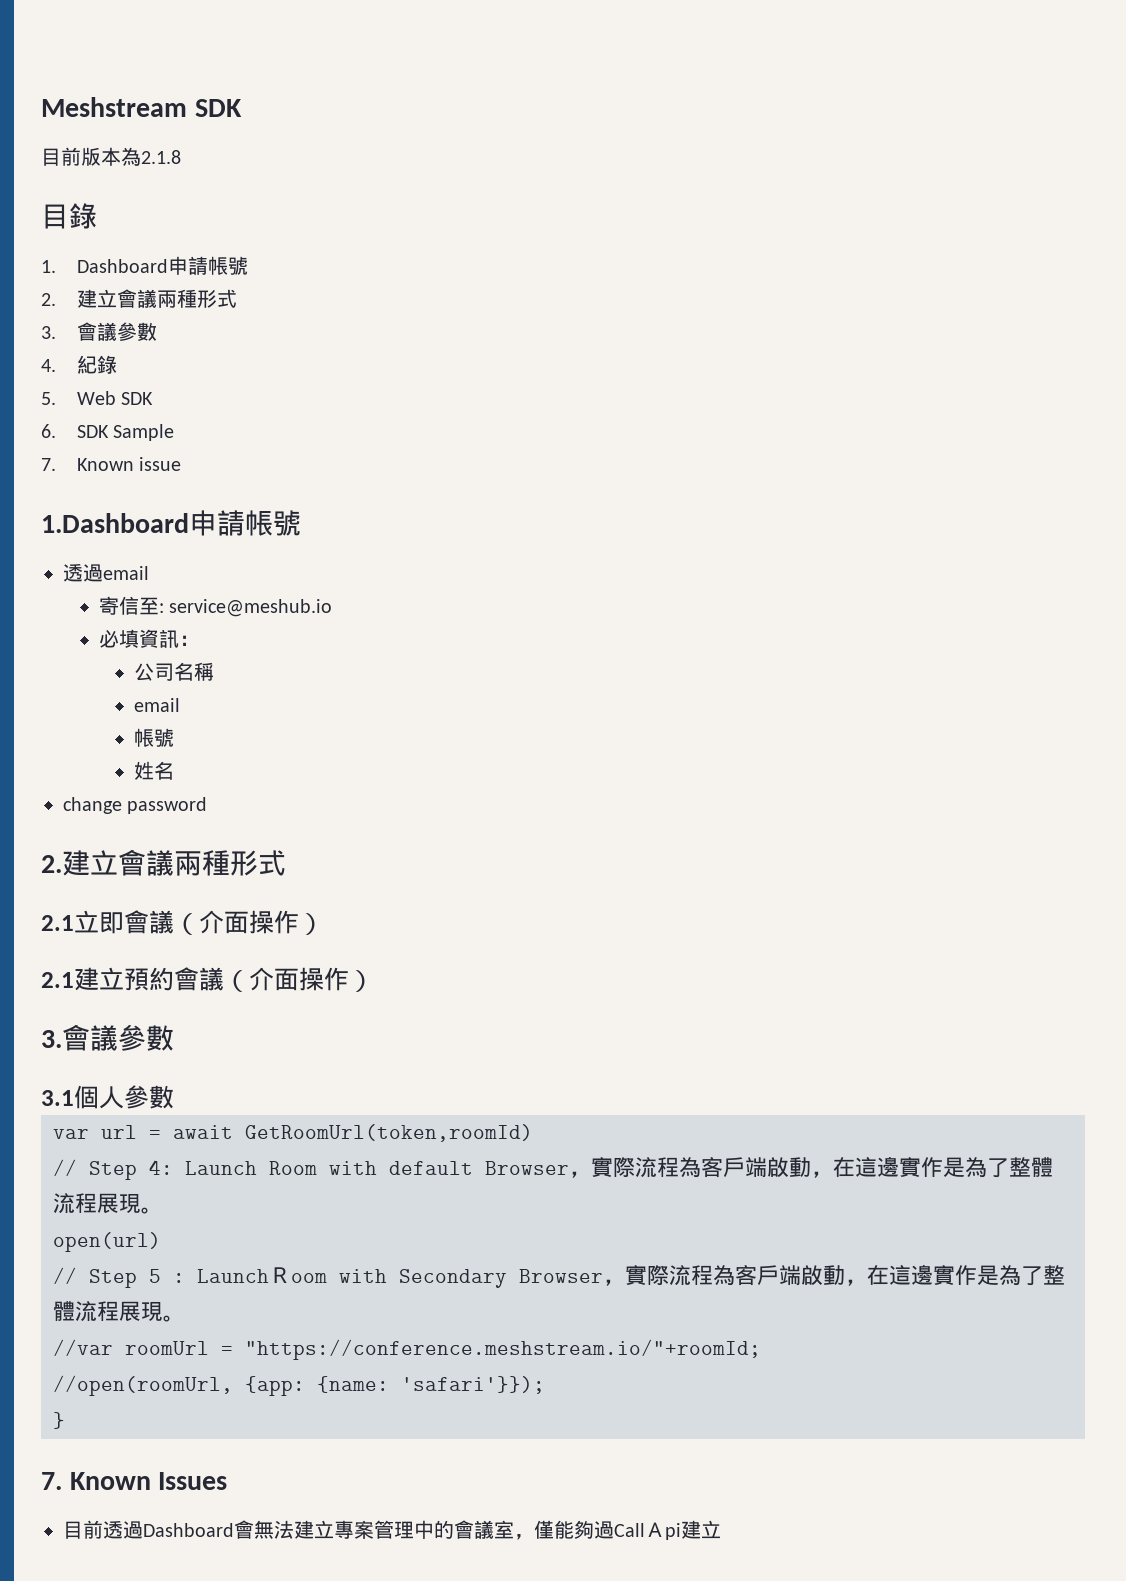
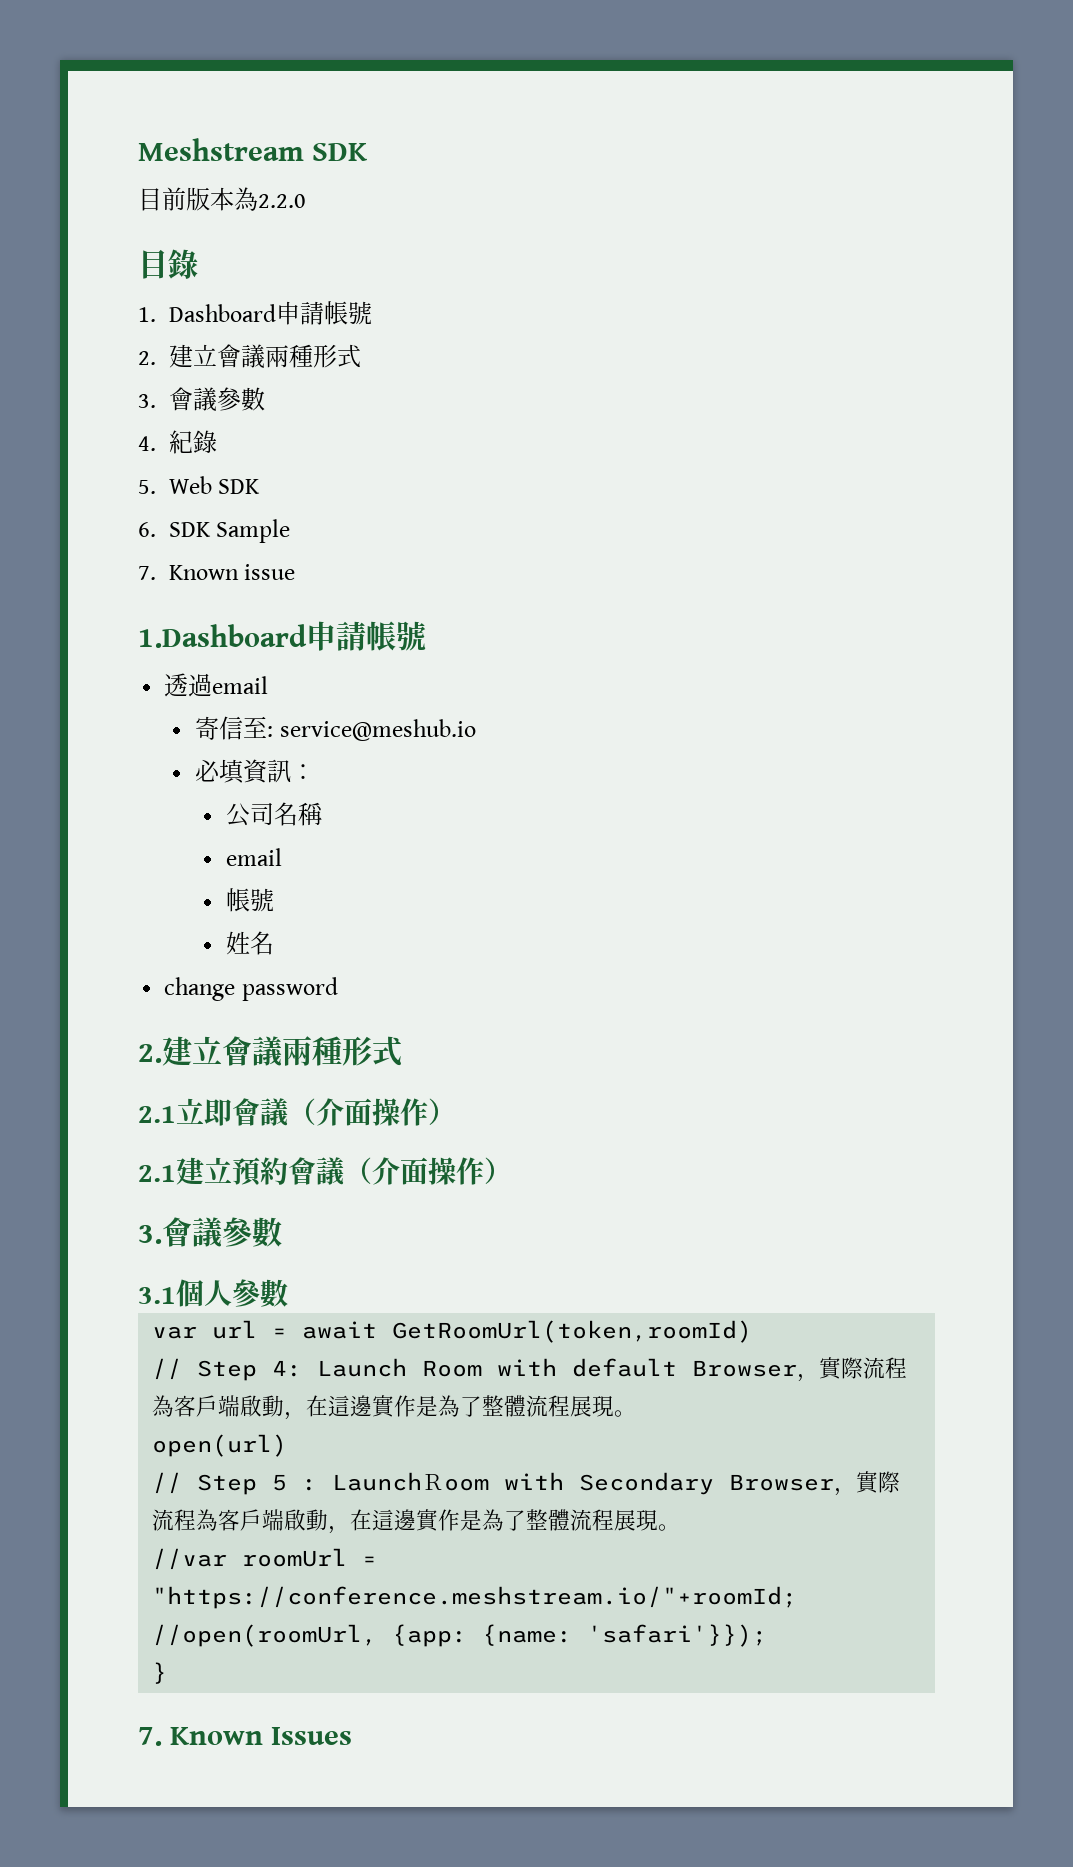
[141,150,181,164] 2.1.8 -> [258,194,306,208] 2.2.0
[63,1520,721,1540] // 目前透過Dashboard會無法建立專案管理中的會議室，僅能夠過CallＡpi建立 -> (353, 1736) none

